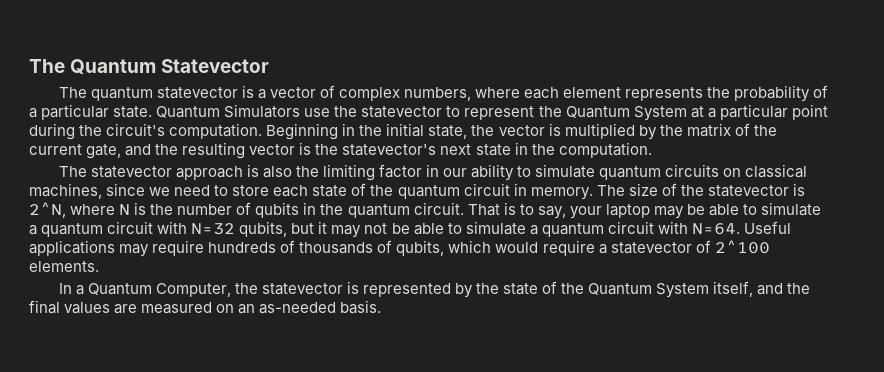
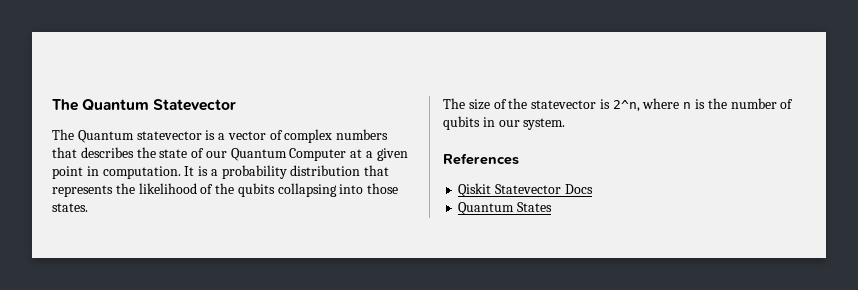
[90,87,153,101] quantum -> [77,130,134,143] Quantum
[403,85,829,102] [29,104,828,121] [29,123,777,140] [29,142,652,159] [58,164,808,181] [29,183,593,200] numbers, where each element represents the probability of a particular state. Quantum Simulators use the statevector to represent the Quantum System at a particular point during the circuit's computation. Beginning in the initial state, the vector is multiplied by the matrix of the current gate, and the resulting vector is the statevector's next state in the computation. // The statevector approach is also the limiting factor in our ability to simulate quantum circuits on classical machines, since we need to store each state of the quantum circuit in memory. -> [336,129,389,140] [52,147,408,161] [52,165,390,179] [52,183,399,197] [52,203,88,212] numbers that describes the state of our Quantum Computer at a given point in computation. It is a probability distribution that represents the likelihood of the qubits collapsing into those states. //
[29,202,131,218] 2^N, where N -> [612,98,692,112] 2^n, where n
[320,202,822,219] [29,221,791,238] [29,240,770,257] [29,261,99,272] [58,281,811,298] [29,300,382,314] the quantum circuit. That is to say, your laptop may be able to simulate a quantum circuit with N=32 qubits, but it may not be able to simulate a quantum circuit with N=64. Useful applications may require hundreds of thousands of qubits, which would require a statevector of 2^100 elements. // In a Quantum Computer, the statevector is represented by the state of the Quantum System itself, and the final values are measured on an as-needed basis. -> [498,118,566,130] [443,153,519,165] [458,183,593,197] [458,202,553,215] our system. // References // Qiskit Statevector Docs // Quantum States

